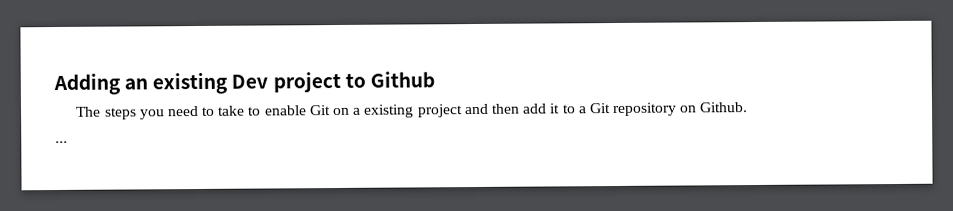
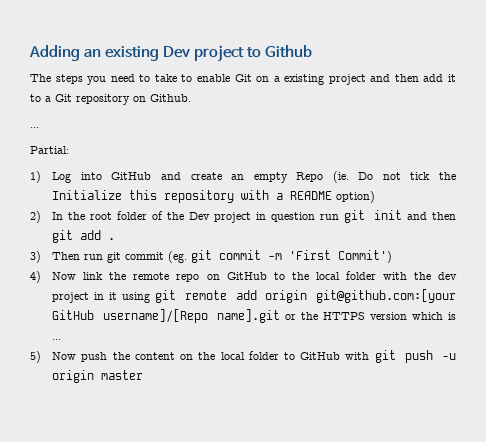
(68, 142) none -> [30,146,69,154] [30,171,457,183] [52,190,376,203] [30,210,456,223] [52,230,116,243] [30,250,393,263] [30,271,458,283] [52,289,456,303] [52,309,457,323] [52,339,62,340] [30,350,456,363] [52,370,144,383] // Partial: // 1) Log into GitHub and create an empty Repo (ie. Do not tick the Initialize this repository with a README option) // 2) In the root folder of the Dev project in question run git init and then git add . // 3) Then run git commit (eg. git commit -m 'First Commit') // 4) Now link the remote repo on GitHub to the local folder with the dev project in it using git remote add origin git@github.com:[your GitHub username]/[Repo name].git or the HTTPS version which is ... // 5) Now push the content on the local folder to GitHub with git push -u origin master

